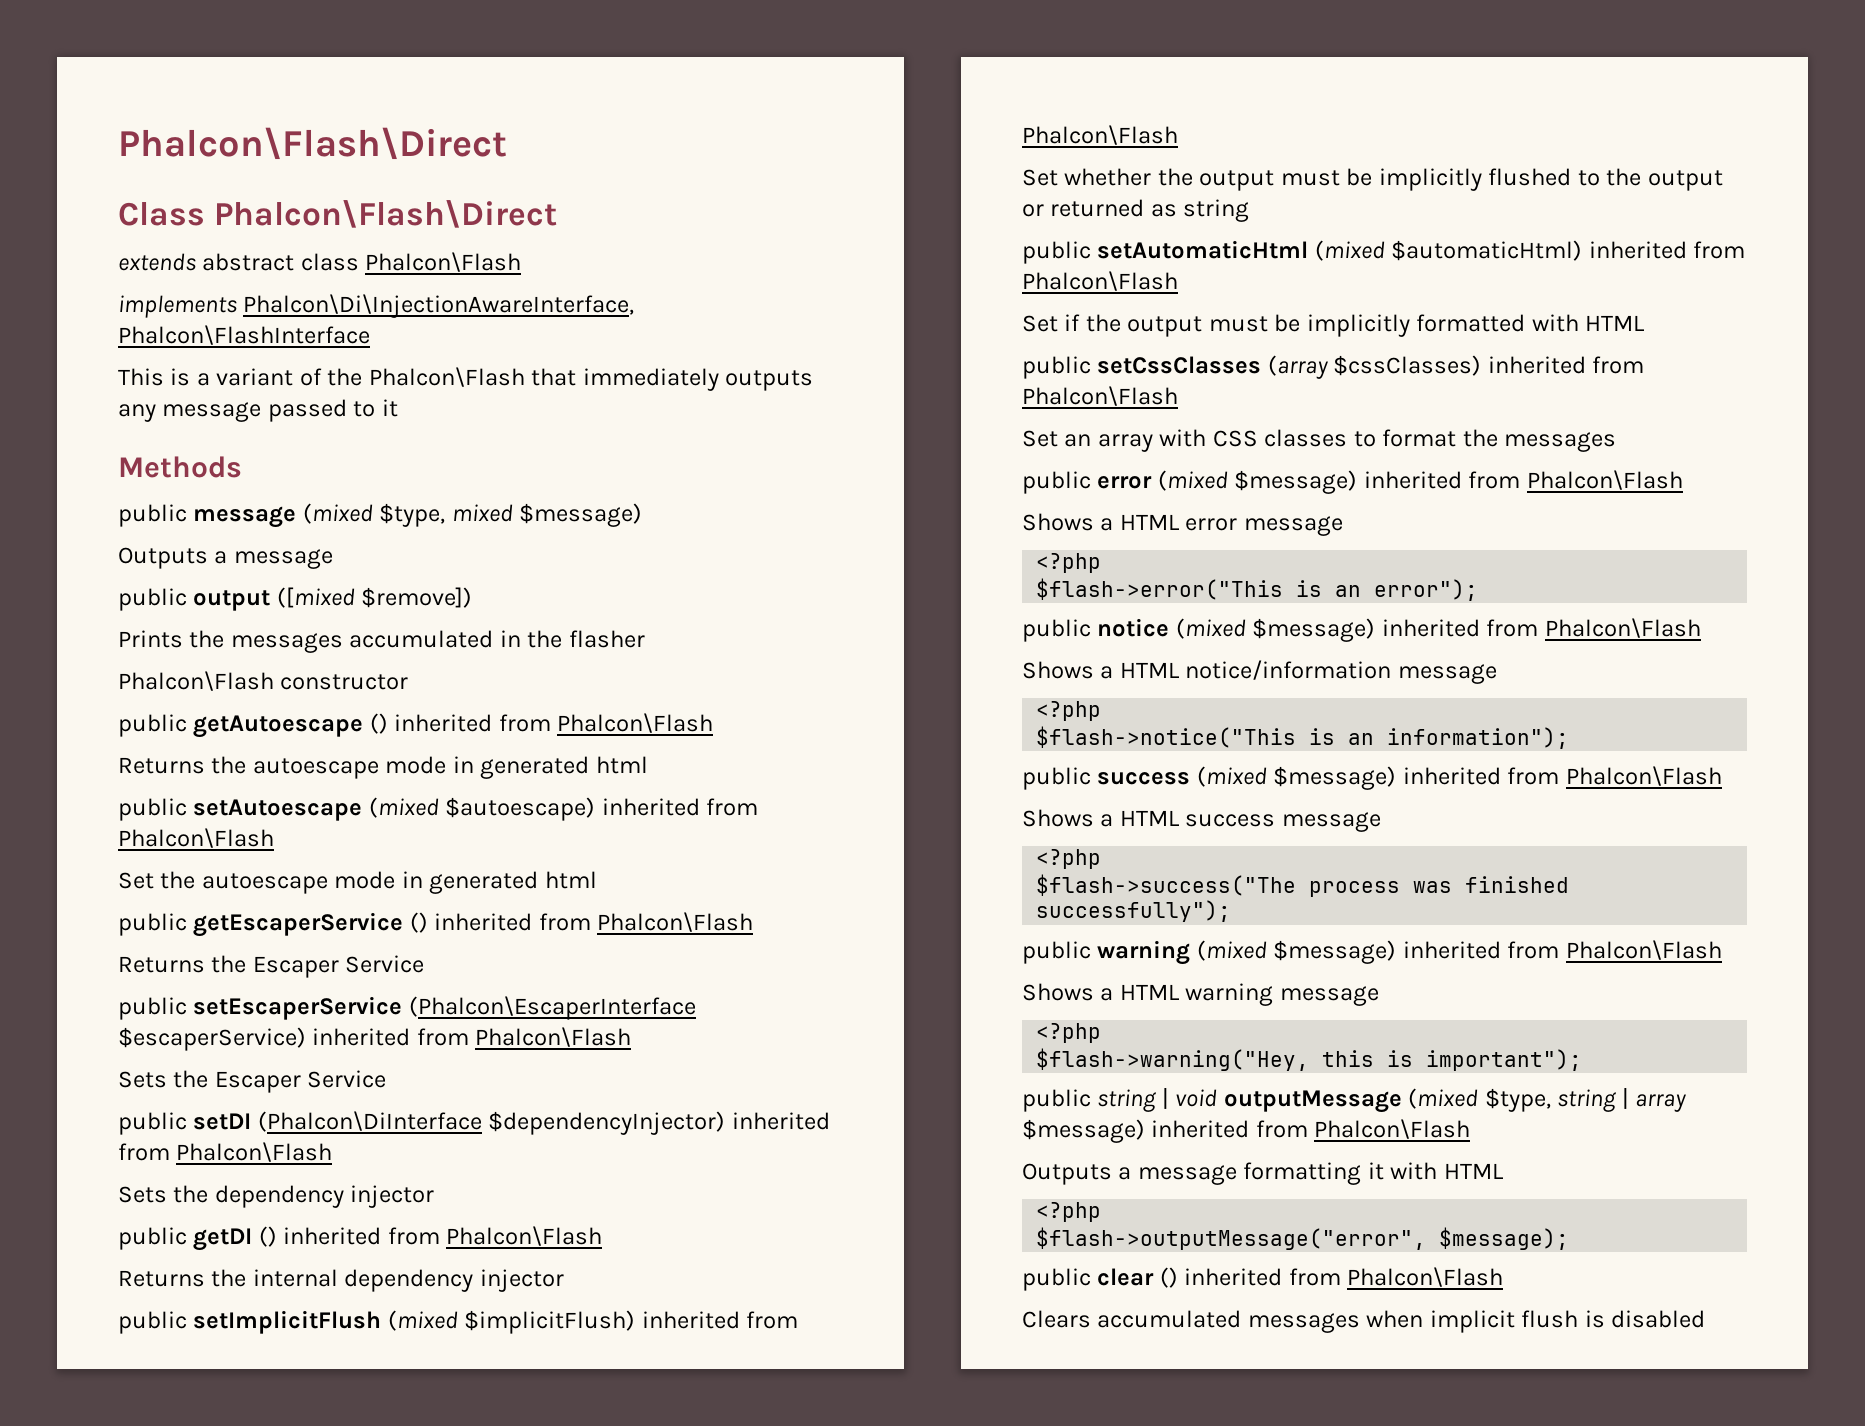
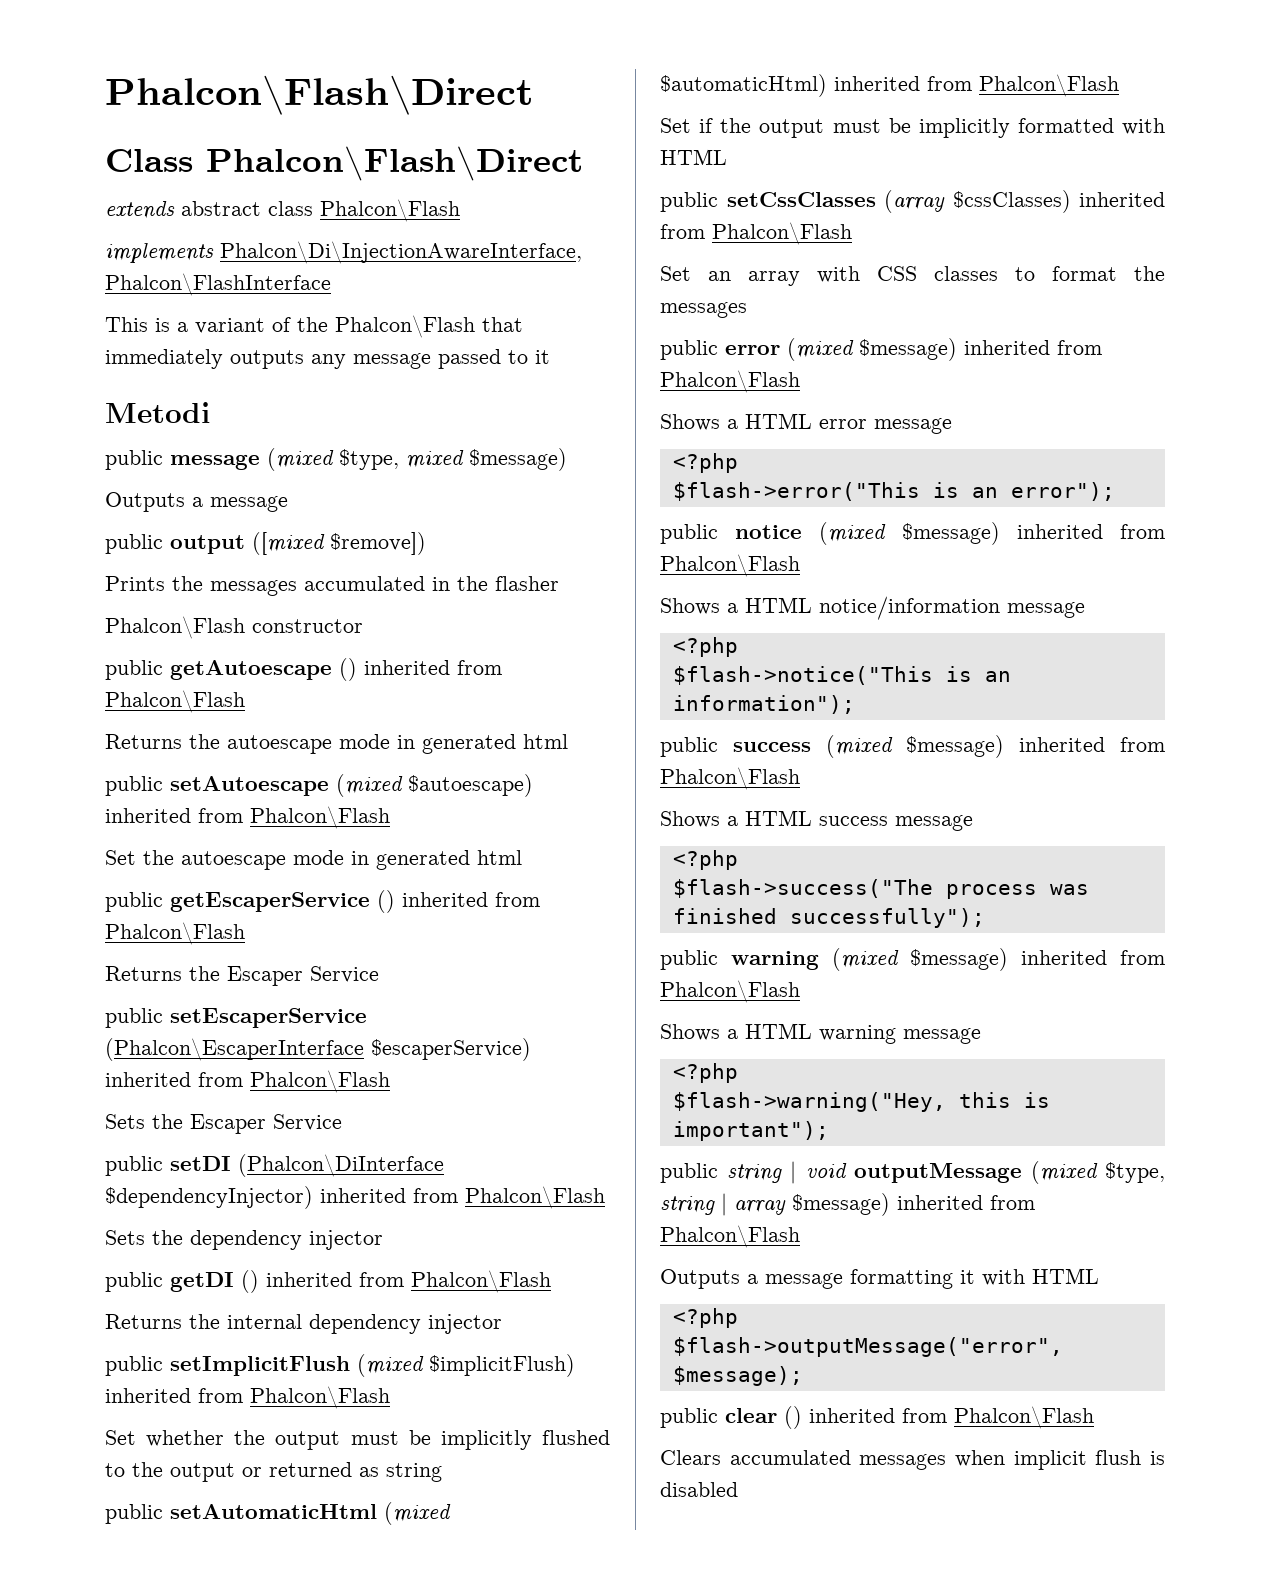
[118,456,242,478] Methods -> [105,402,210,423] Metodi

